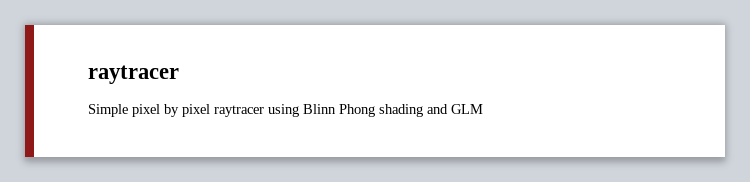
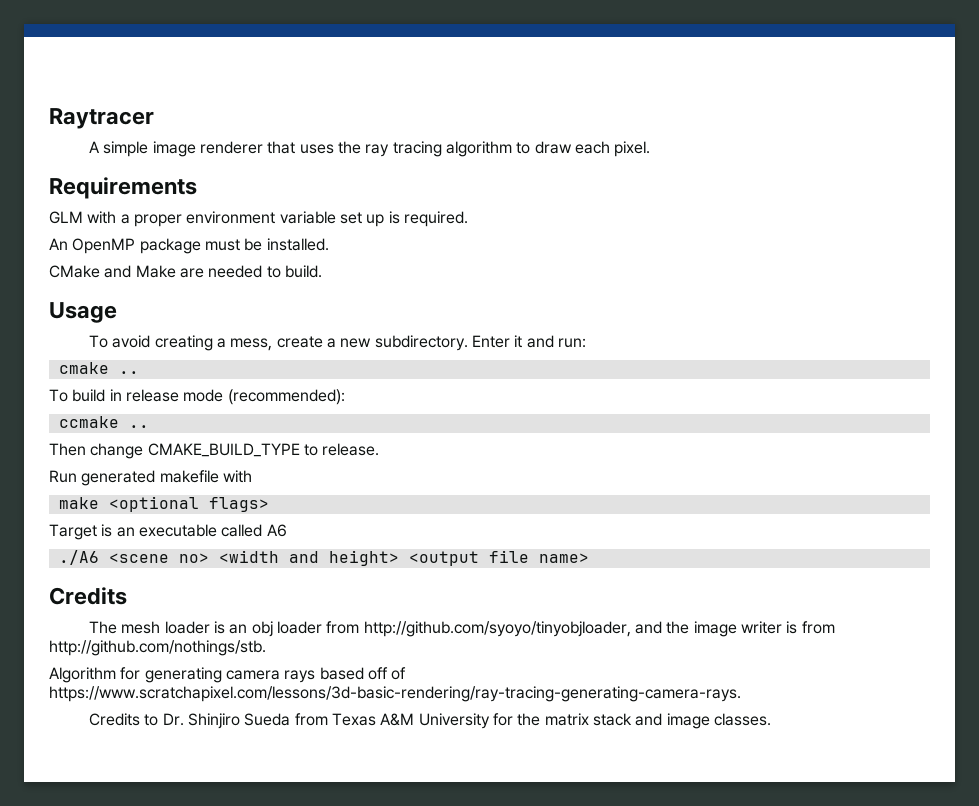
[88,65,179,84] [88,104,483,117] raytracer // Simple pixel by pixel raytracer using Blinn Phong shading and GLM -> [49,108,154,129] [89,141,651,157] [49,177,197,199] [49,211,468,227] [49,238,329,254] [49,265,322,278] [49,302,117,323] [89,335,586,351] [58,362,139,374] [49,389,345,405] [58,416,149,428] [49,443,380,459] [49,470,252,486] [58,496,269,512] [49,524,287,540] [58,550,589,566] [49,587,127,605] [89,621,835,637] [49,640,266,656] [49,667,407,683] [49,686,741,702] [89,713,771,729] Raytracer // A simple image renderer that uses the ray tracing algorithm to draw each pixel. // Requirements // GLM with a proper environment variable set up is required. // An OpenMP package must be installed. // CMake and Make are needed to build. // Usage // To avoid creating a mess, create a new subdirectory. Enter it and run: // cmake .. // To build in release mode (recommended): // ccmake .. // Then change CMAKE_BUILD_TYPE to release. // Run generated makefile with // make <optional flags> // Target is an executable called A6 // ./A6 <scene no> <width and height> <output file name> // Credits // The mesh loader is an obj loader from http://github.com/syoyo/tinyobjloader, and the image writer is from http://github.com/nothings/stb. // Algorithm for generating camera rays based off of https://www.scratchapixel.com/lessons/3d-basic-rendering/ray-tracing-generating-camera-rays. // Credits to Dr. Shinjiro Sueda from Texas A&M University for the matrix stack and image classes.

